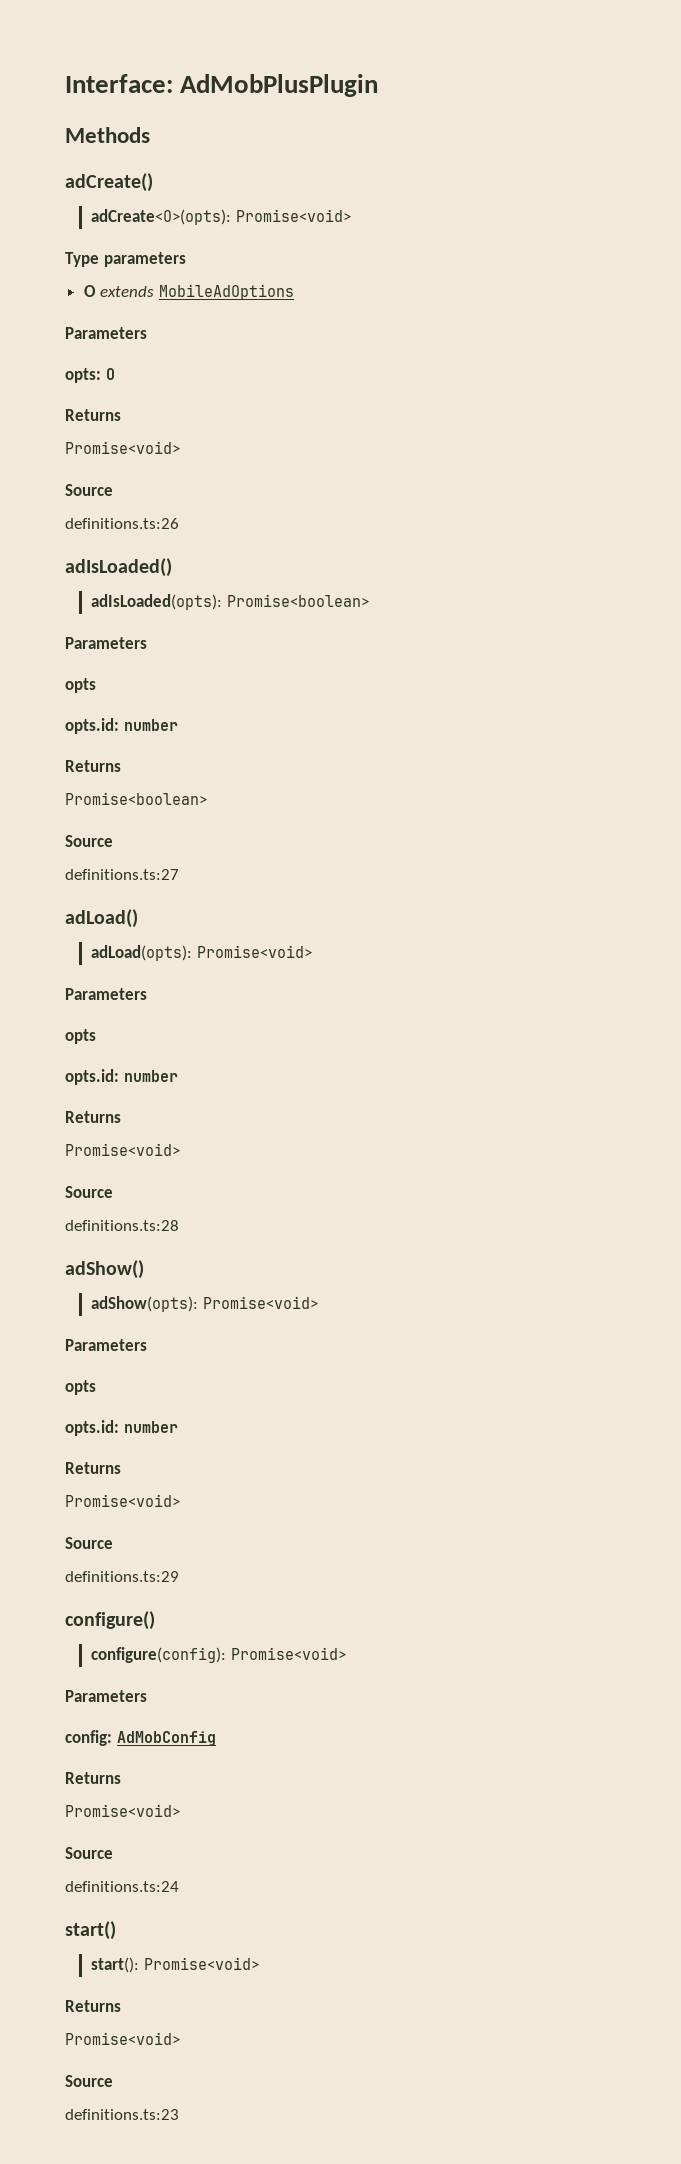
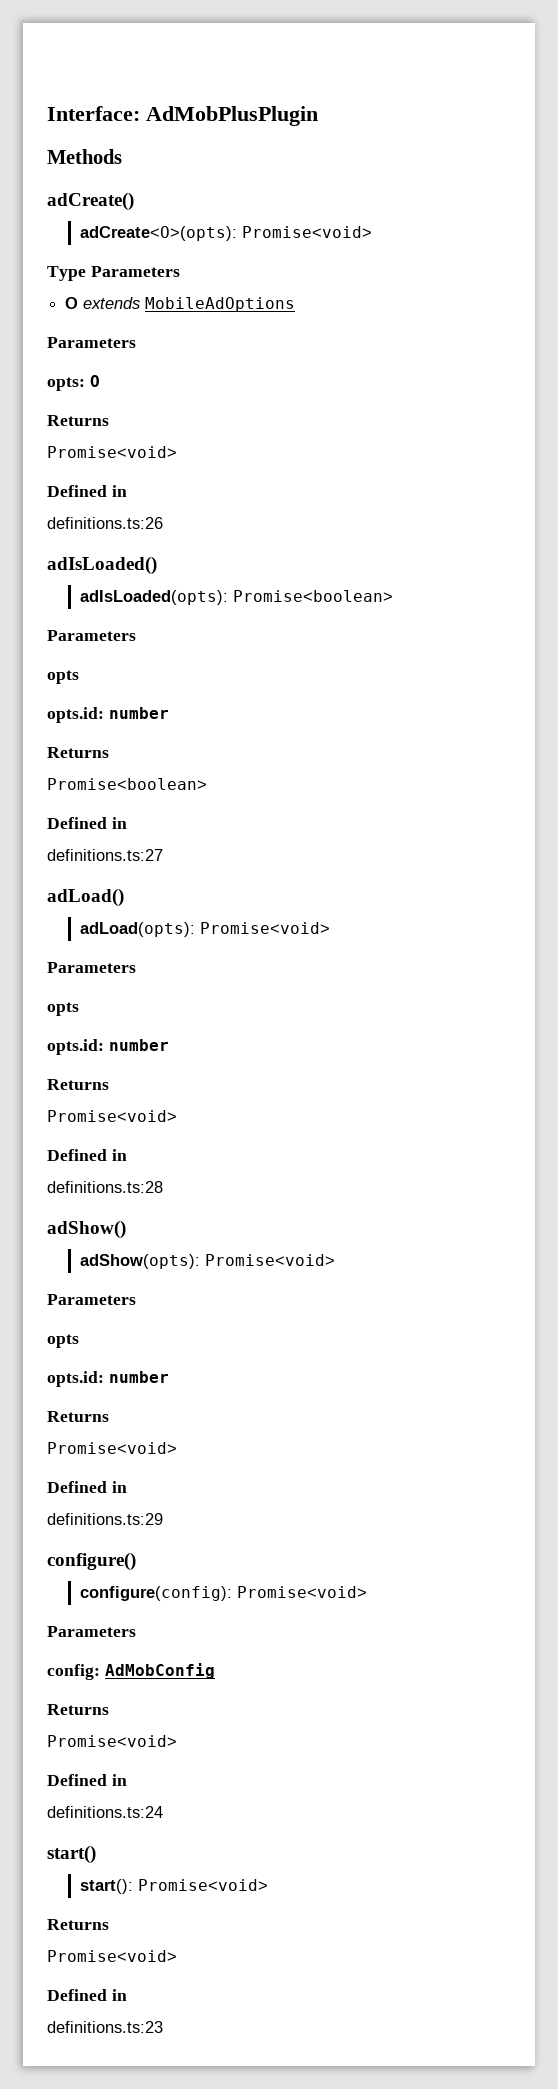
[103,252,186,267] parameters -> [90,266,180,277] Parameters
[65,484,113,496] Source -> [47,485,127,497] Defined in
[65,835,113,847] Source -> [47,817,127,829] Defined in
[65,1186,113,1198] Source -> [47,1149,127,1161] Defined in
[65,1537,113,1549] Source -> [47,1481,127,1493] Defined in
[65,1847,113,1859] Source -> [47,1774,127,1786] Defined in
[65,2075,113,2087] Source -> [47,1989,127,2001] Defined in

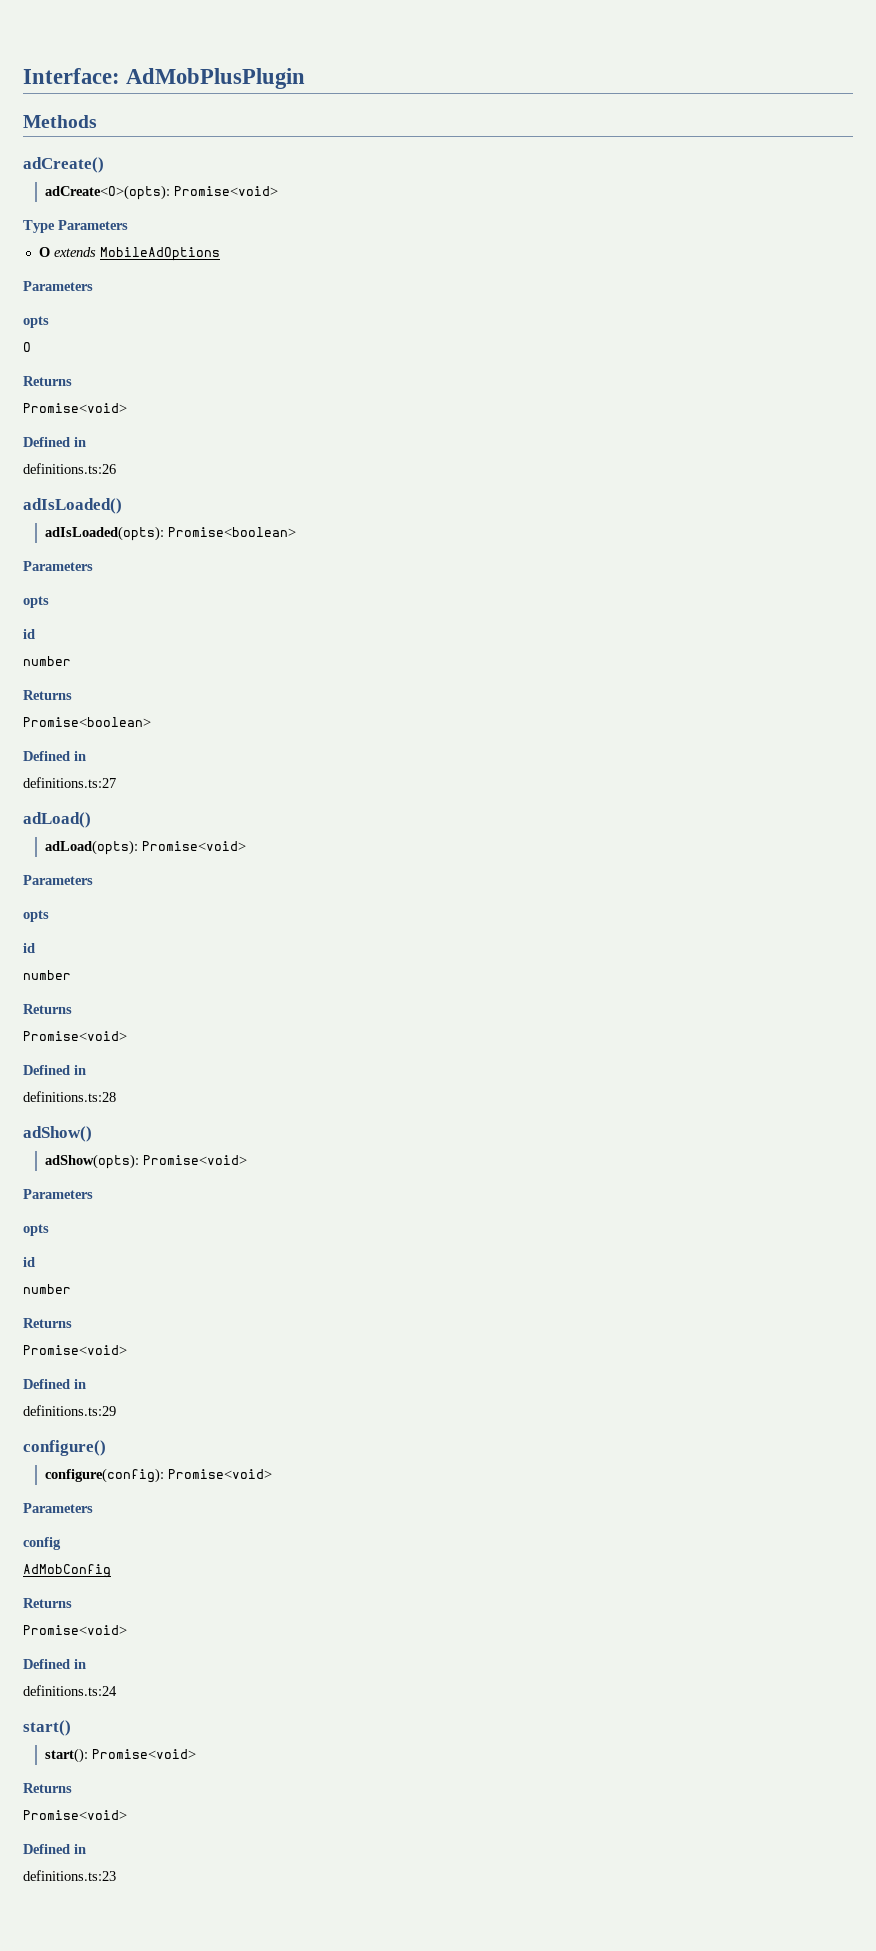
[47,377,85,391] opts: -> [23,316,49,328] opts //
[47,707,104,723] opts.id: -> [23,629,35,639] id //
[47,1039,104,1055] opts.id: -> [23,943,35,953] id //
[47,1371,104,1387] opts.id: -> [23,1257,35,1267] id //
[47,1664,100,1680] config: -> [23,1537,61,1550] config //

